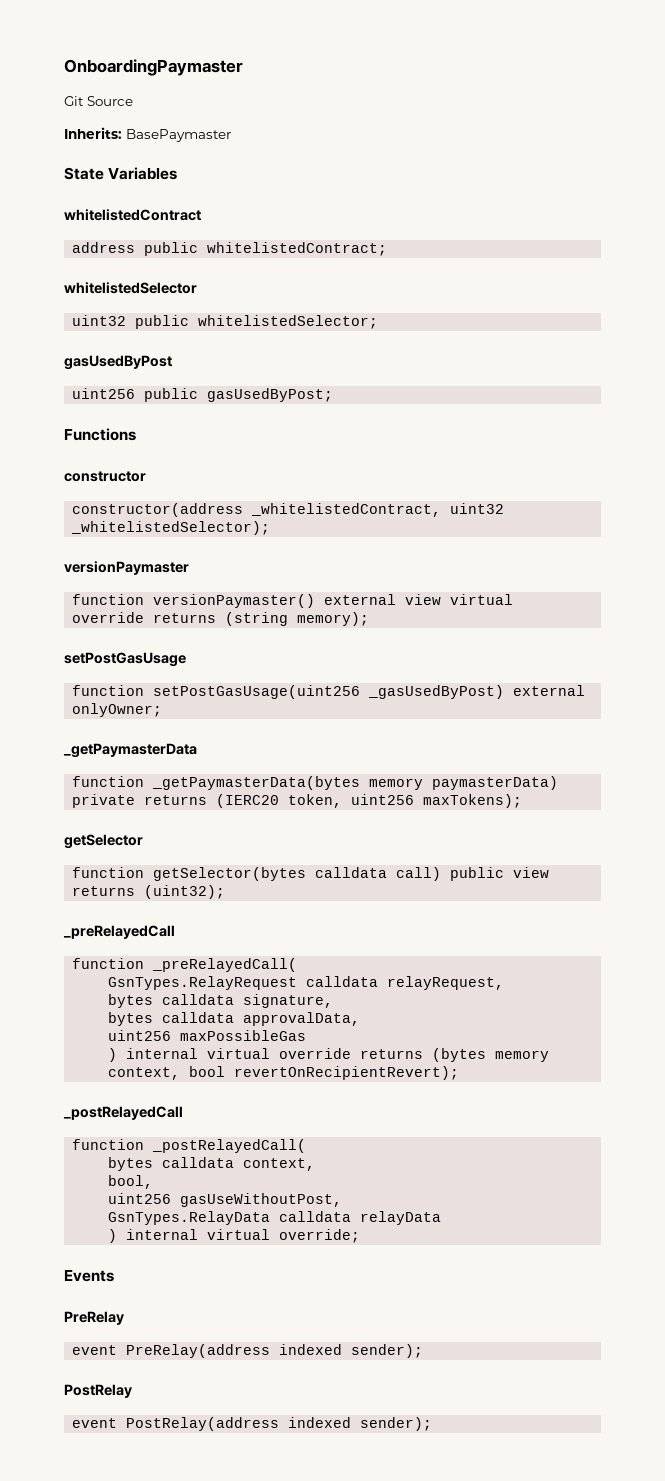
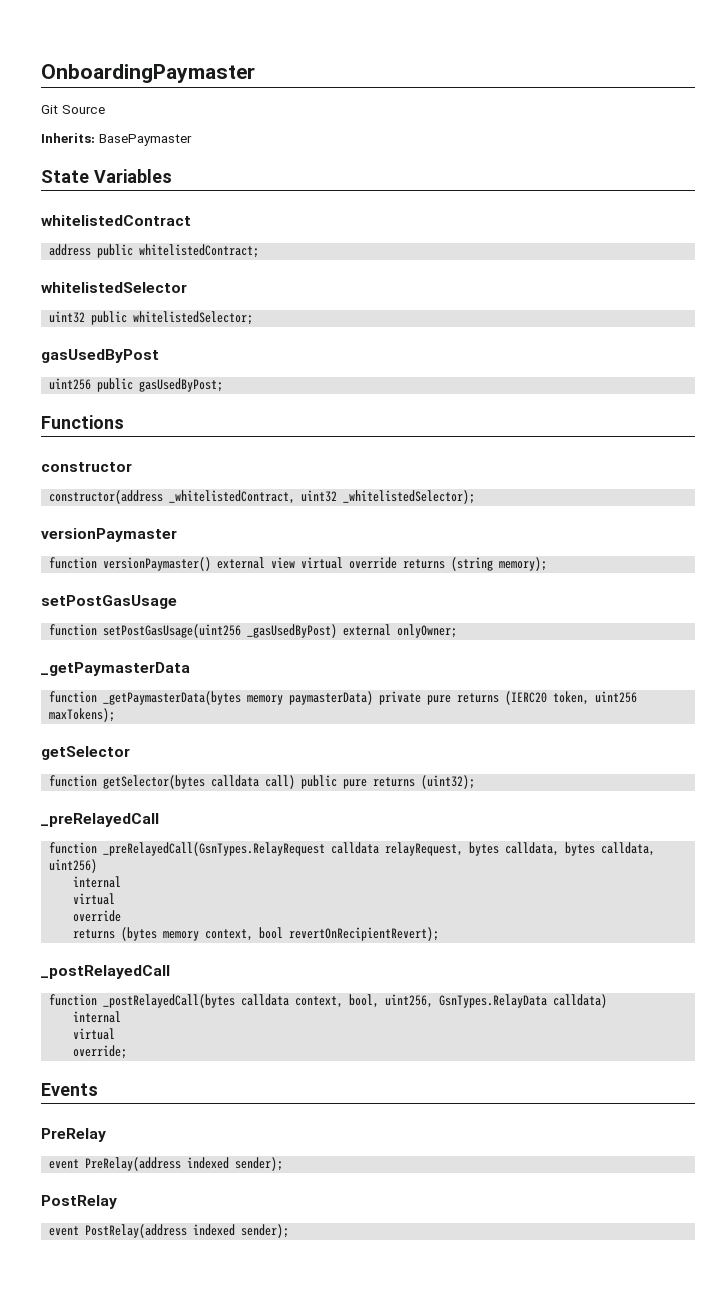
(136, 801) none -> [427,695,452,705] pure
[513,867,550,878] view -> [343,779,368,789] pure
[152,958,298,972] [108,976,298,990] _preRelayedCall( // GsnTypes.RelayRequest -> [103,842,326,856] _preRelayedCall(GsnTypes.RelayRequest
[108,994,334,1008] [108,1012,361,1026] [108,1030,307,1041] [108,1048,352,1062] // bytes calldata signature, // bytes calldata approvalData, // uint256 maxPossibleGas // ) internal virtual override -> [469,842,656,856] [49,859,98,873] [73,876,122,888] [73,893,116,905] [73,910,122,922] bytes calldata, bytes calldata, uint256) // internal // virtual // override //
[152,1139,307,1153] [108,1157,154,1171] _postRelayedCall( // bytes -> [103,994,236,1008] _postRelayedCall(bytes
[108,1175,154,1189] [108,1193,343,1207] [108,1211,442,1225] [108,1229,271,1243] // bool, // uint256 gasUseWithoutPost, // GsnTypes.RelayData calldata relayData // ) internal virtual -> [349,994,608,1008] [73,1011,122,1023] [73,1028,116,1040] bool, uint256, GsnTypes.RelayData calldata) // internal // virtual //

